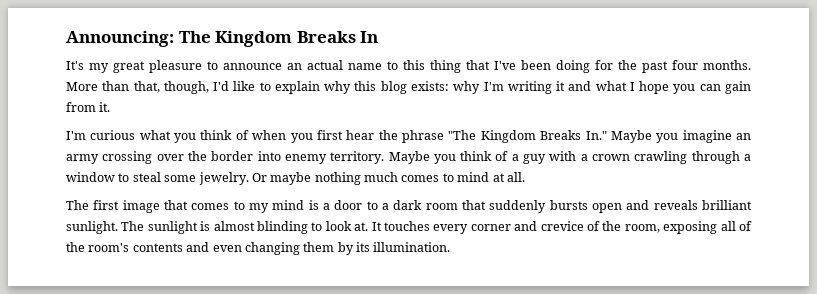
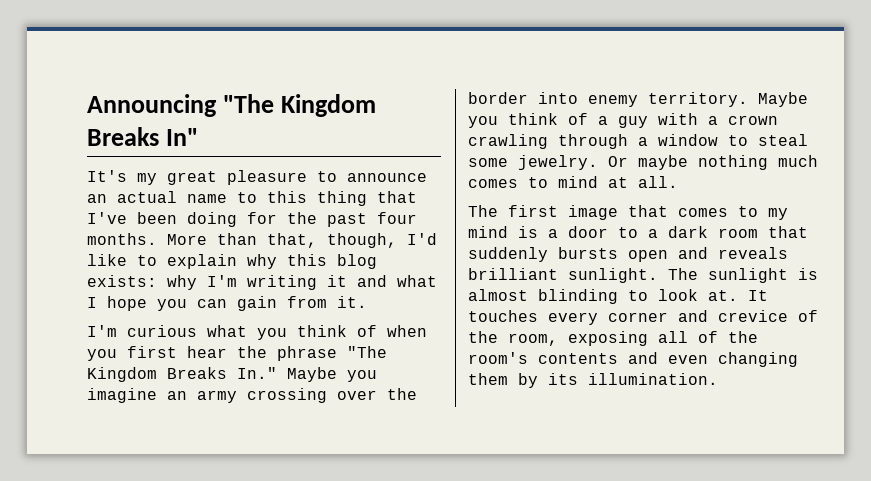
[66,31,379,47] Announcing: The Kingdom Breaks In -> [87,94,376,117] [87,127,198,146] Announcing "The Kingdom Breaks In"

